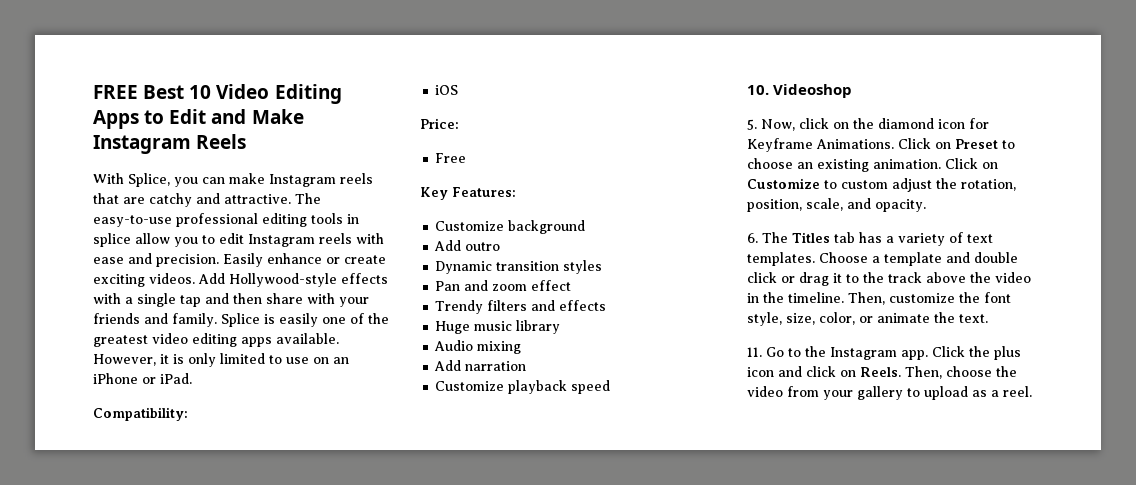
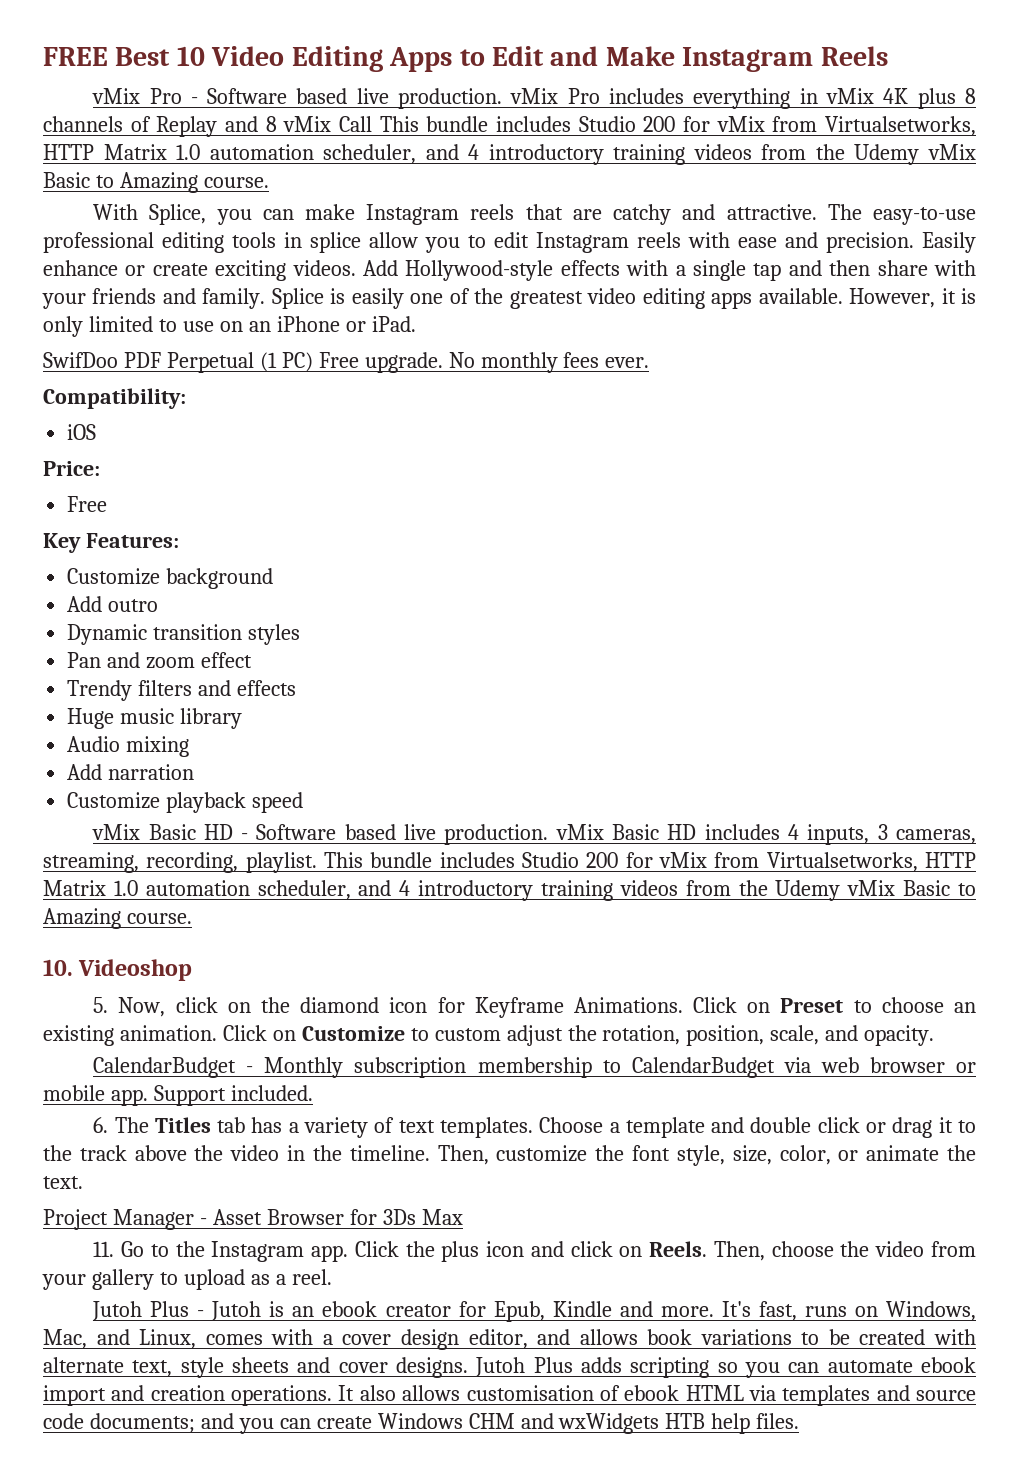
(247, 141) none -> [92,88,976,109] [43,116,976,137] [43,144,977,165] [43,172,269,193] // vMix Pro - Software based live production. vMix Pro includes everything in vMix 4K plus 8 channels of Replay and 8 vMix Call This bundle includes Studio 200 for vMix from Virtualsetworks, HTTP Matrix 1.0 automation scheduler, and 4 introductory training videos from the Udemy vMix Basic to Amazing course.
(192, 378) none -> [43,352,650,373] // SwifDoo PDF Perpetual (1 PC) Free upgrade. No monthly fees ever.
(611, 387) none -> [92,824,976,845] [43,852,977,873] [43,880,977,901] [43,908,192,929] // vMix Basic HD - Software based live production. vMix Basic HD includes 4 inputs, 3 cameras, streaming, recording, playlist. This bundle includes Studio 200 for vMix from Virtualsetworks, HTTP Matrix 1.0 automation scheduler, and 4 introductory training videos from the Udemy vMix Basic to Amazing course.
(926, 205) none -> [93,1057,977,1078] [43,1085,313,1106] // CalendarBudget - Monthly subscription membership to CalendarBudget via web browser or mobile app. Support included.
(988, 318) none -> [43,1209,463,1230] // Project Manager - Asset Browser for 3Ds Max
(1032, 391) none -> [92,1301,976,1322] [43,1329,976,1350] [43,1357,977,1378] [43,1385,977,1406] [43,1413,800,1434] // Jutoh Plus - Jutoh is an ebook creator for Epub, Kindle and more. It's fast, runs on Windows, Mac, and Linux, comes with a cover design editor, and allows book variations to be created with alternate text, style sheets and cover designs. Jutoh Plus adds scripting so you can automate ebook import and creation operations. It also allows customisation of ebook HTML via templates and source code documents; and you can create Windows CHM and wxWidgets HTB help files.

